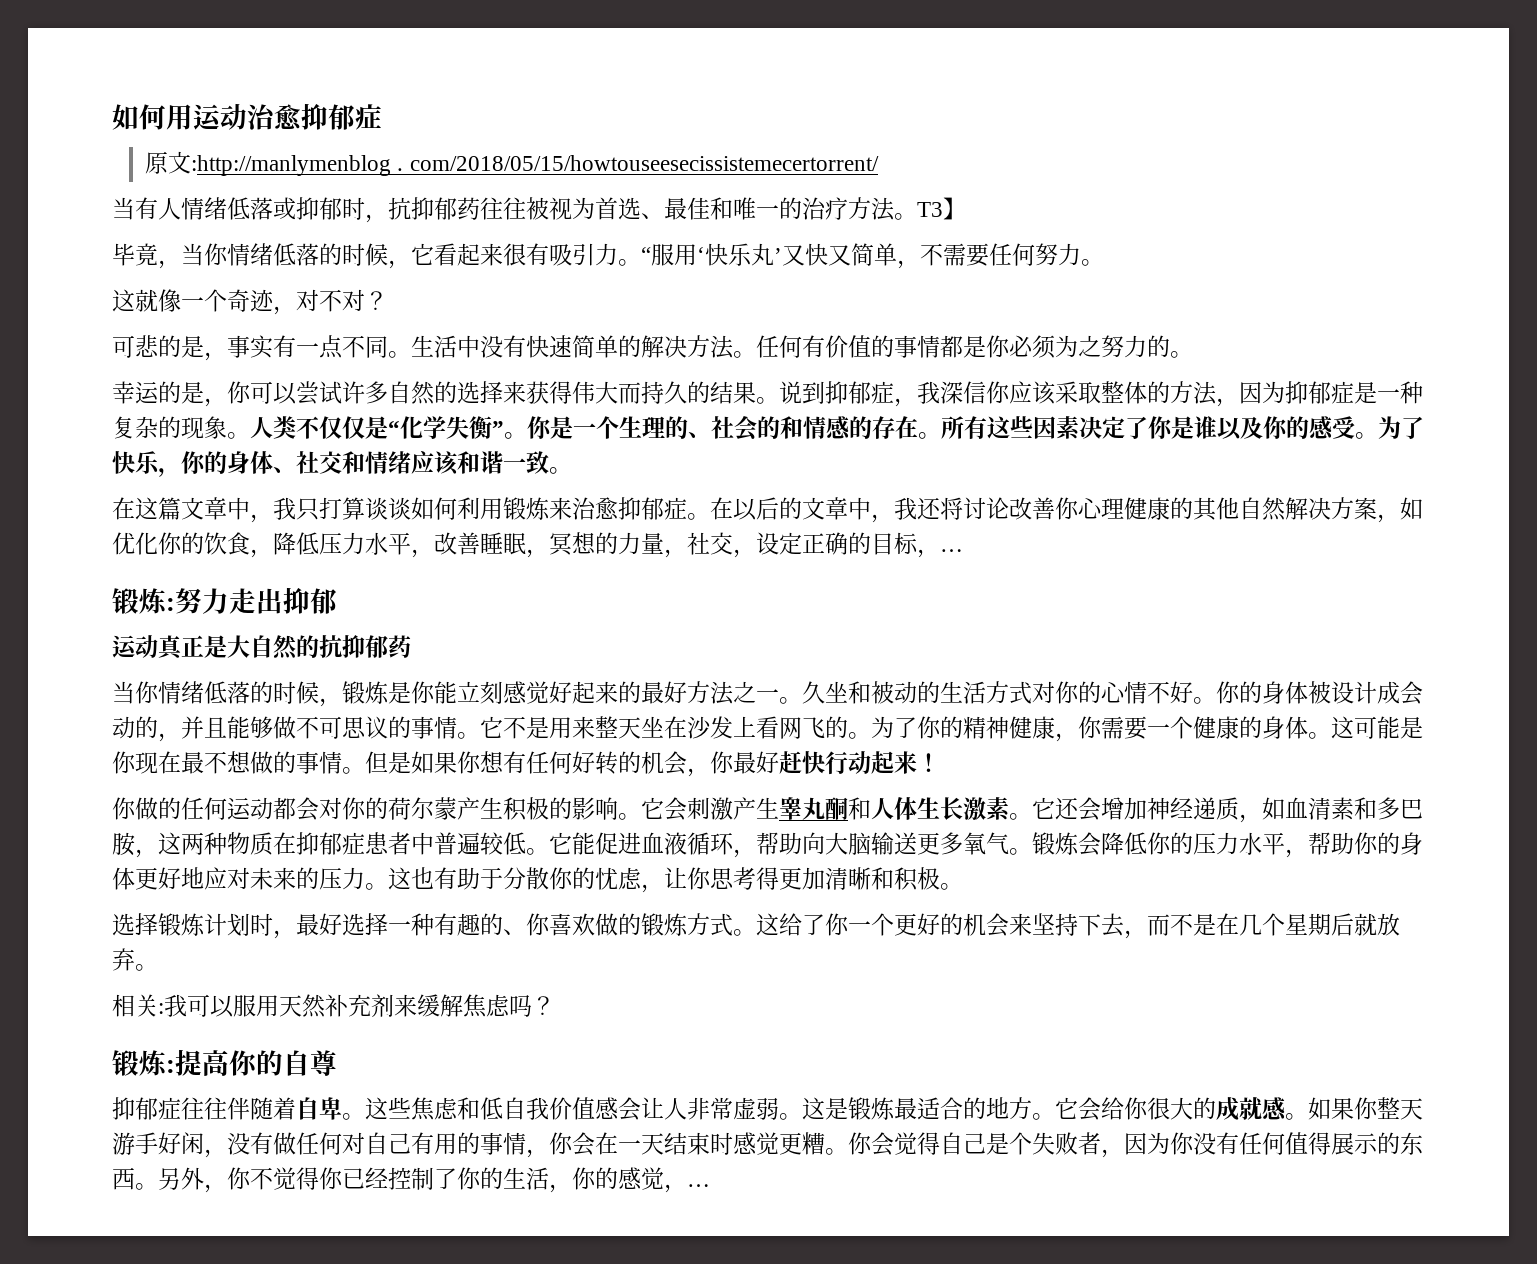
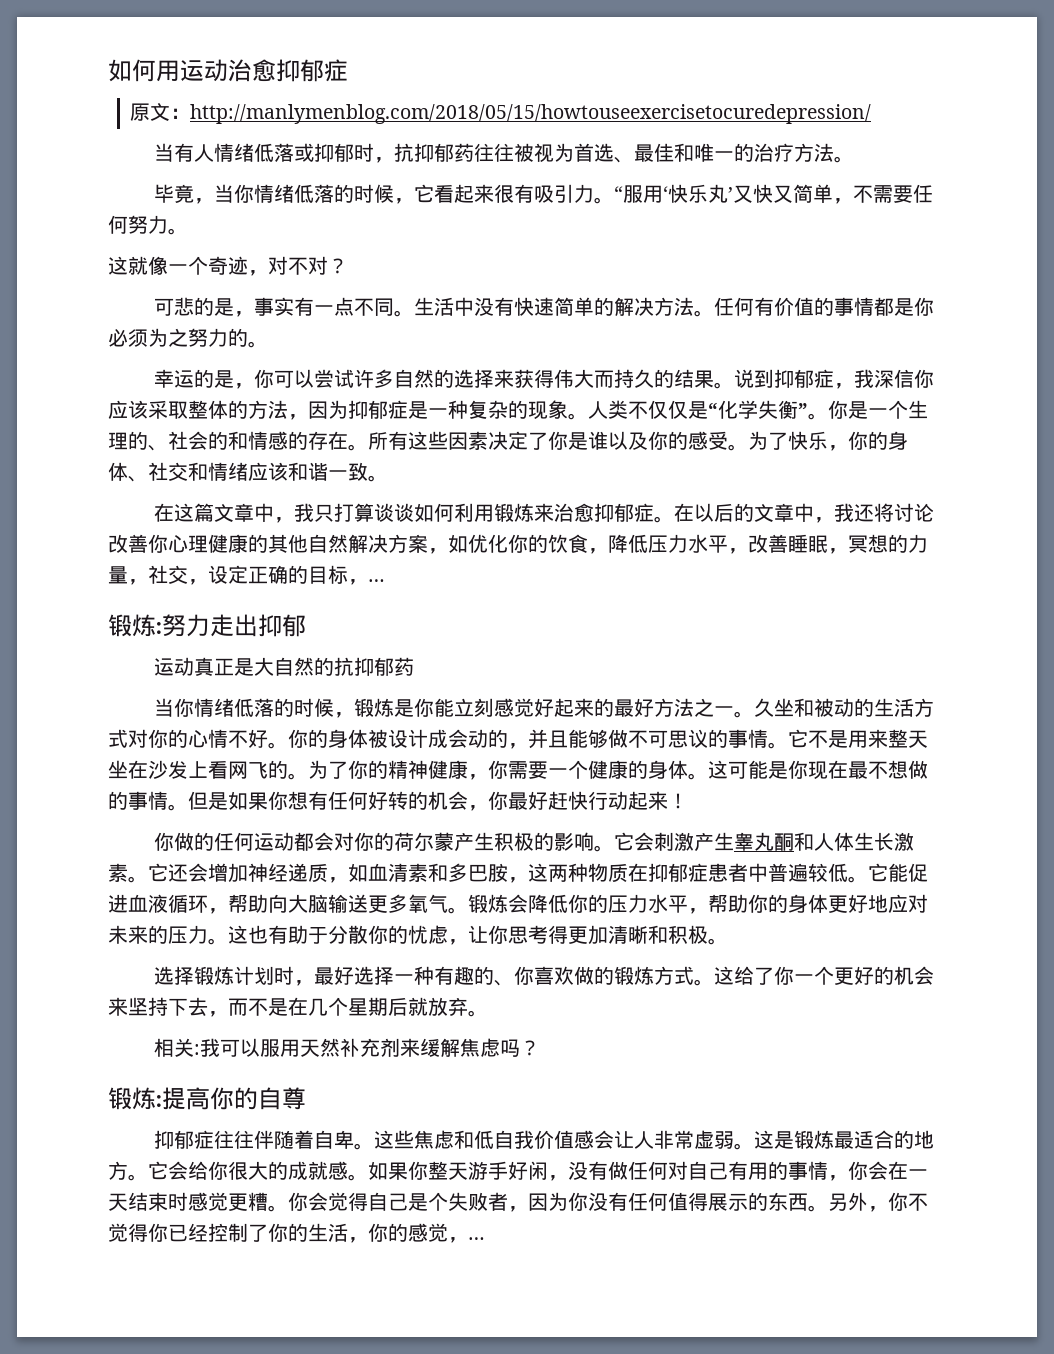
[191,155,879,176] :http://manlymenblog . com/2018/05/15/howtouseesecissistemecertorrent/ -> [170,104,872,124] ：http://manlymenblog.com/2018/05/15/howtouseexercisetocuredepression/
[917,197,966,220] T3】 -> (854, 159) none

